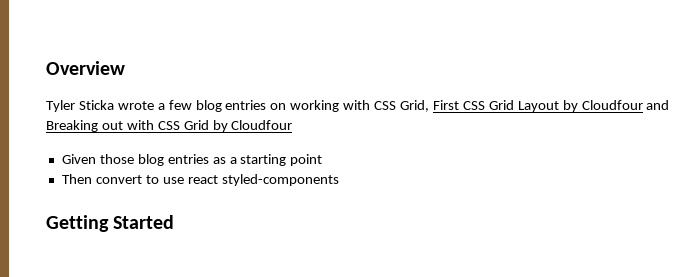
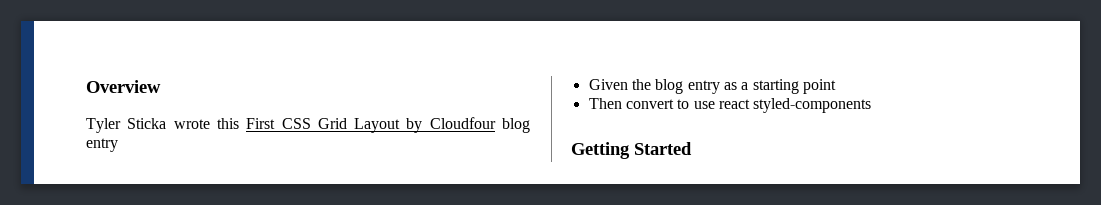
[157,100,430,112] a few blog entries on working with CSS Grid, -> [216,118,239,129] this
[646,100,670,110] [46,120,293,132] [61,154,209,166] and Breaking out with CSS Grid by Cloudfour // Given those blog entries -> [502,118,531,133] [86,138,118,152] [588,79,720,94] blog entry // Given the blog entry

